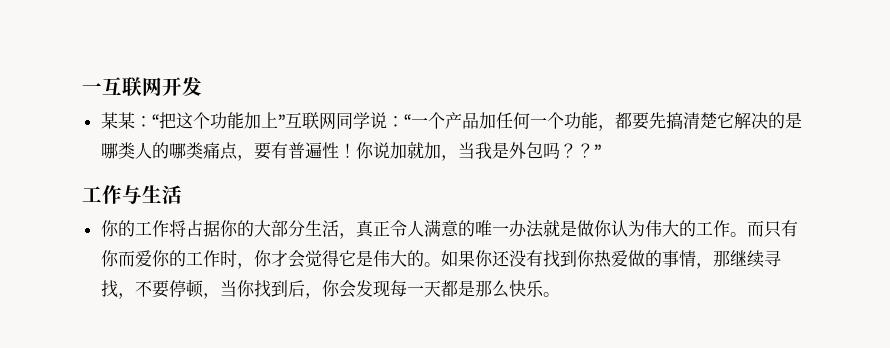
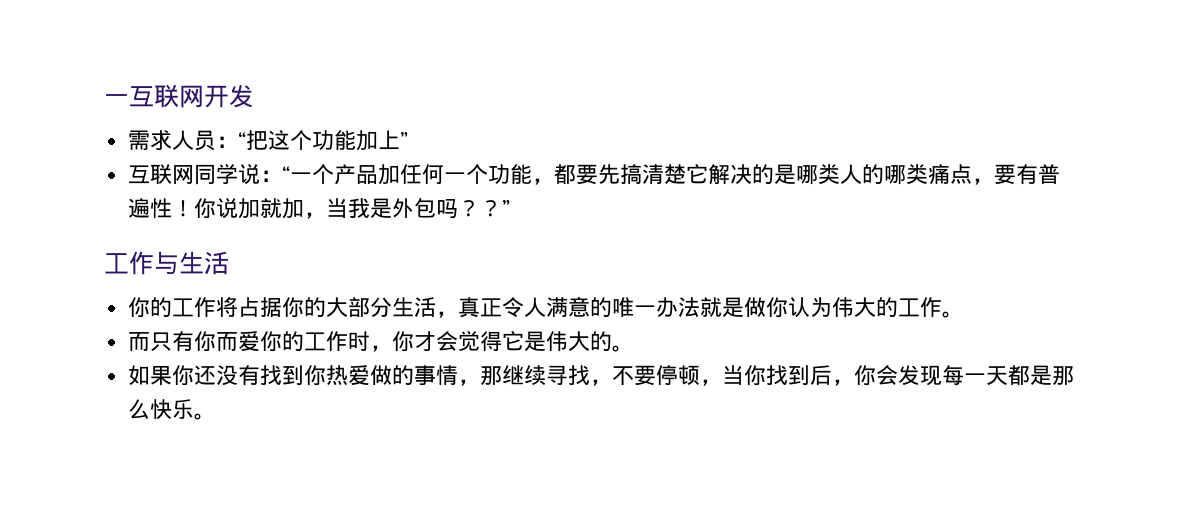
[100,112,135,129] 某某 -> [128,130,217,151] 需求人员
(285, 120) none -> (409, 140) //
(747, 234) none -> (965, 314) //
(441, 264) none -> (635, 348) //

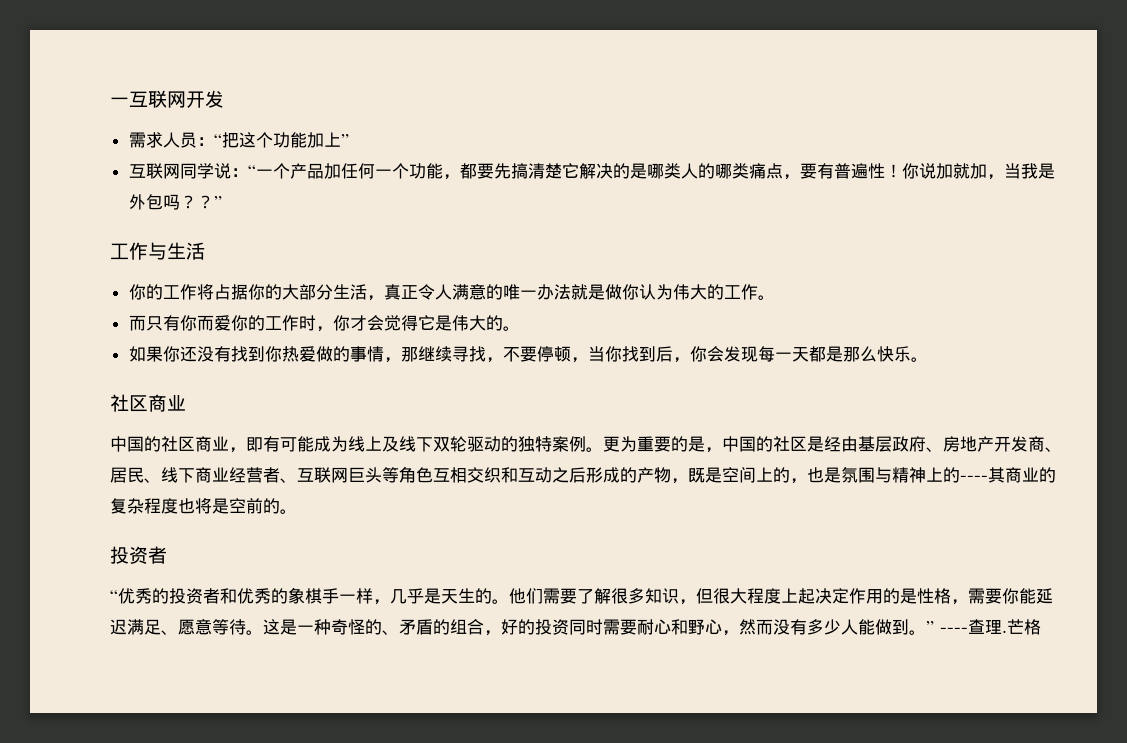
(217, 416) none -> [110,394,186,412] [110,436,1062,453] [110,466,1056,484] [110,498,297,514] [110,546,167,564] [110,587,1053,605] [110,619,1041,636] // 社区商业 // 中国的社区商业，即有可能成为线上及线下双轮驱动的独特案例。更为重要的是，中国的社区是经由基层政府、房地产开发商、居民、线下商业经营者、互联网巨头等角色互相交织和互动之后形成的产物，既是空间上的，也是氛围与精神上的----其商业的复杂程度也将是空前的。 // 投资者 // “优秀的投资者和优秀的象棋手一样，几乎是天生的。他们需要了解很多知识，但很大程度上起决定作用的是性格，需要你能延迟满足、愿意等待。这是一种奇怪的、矛盾的组合，好的投资同时需要耐心和野心，然而没有多少人能做到。” ----查理.芒格

